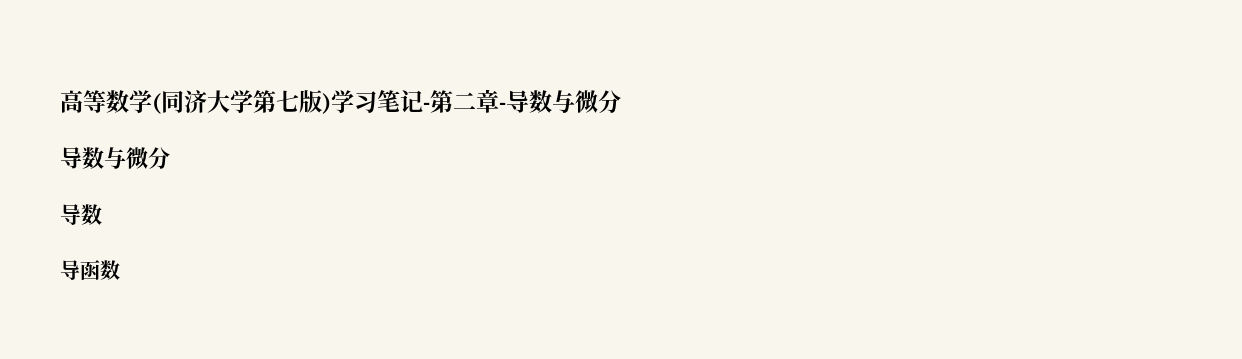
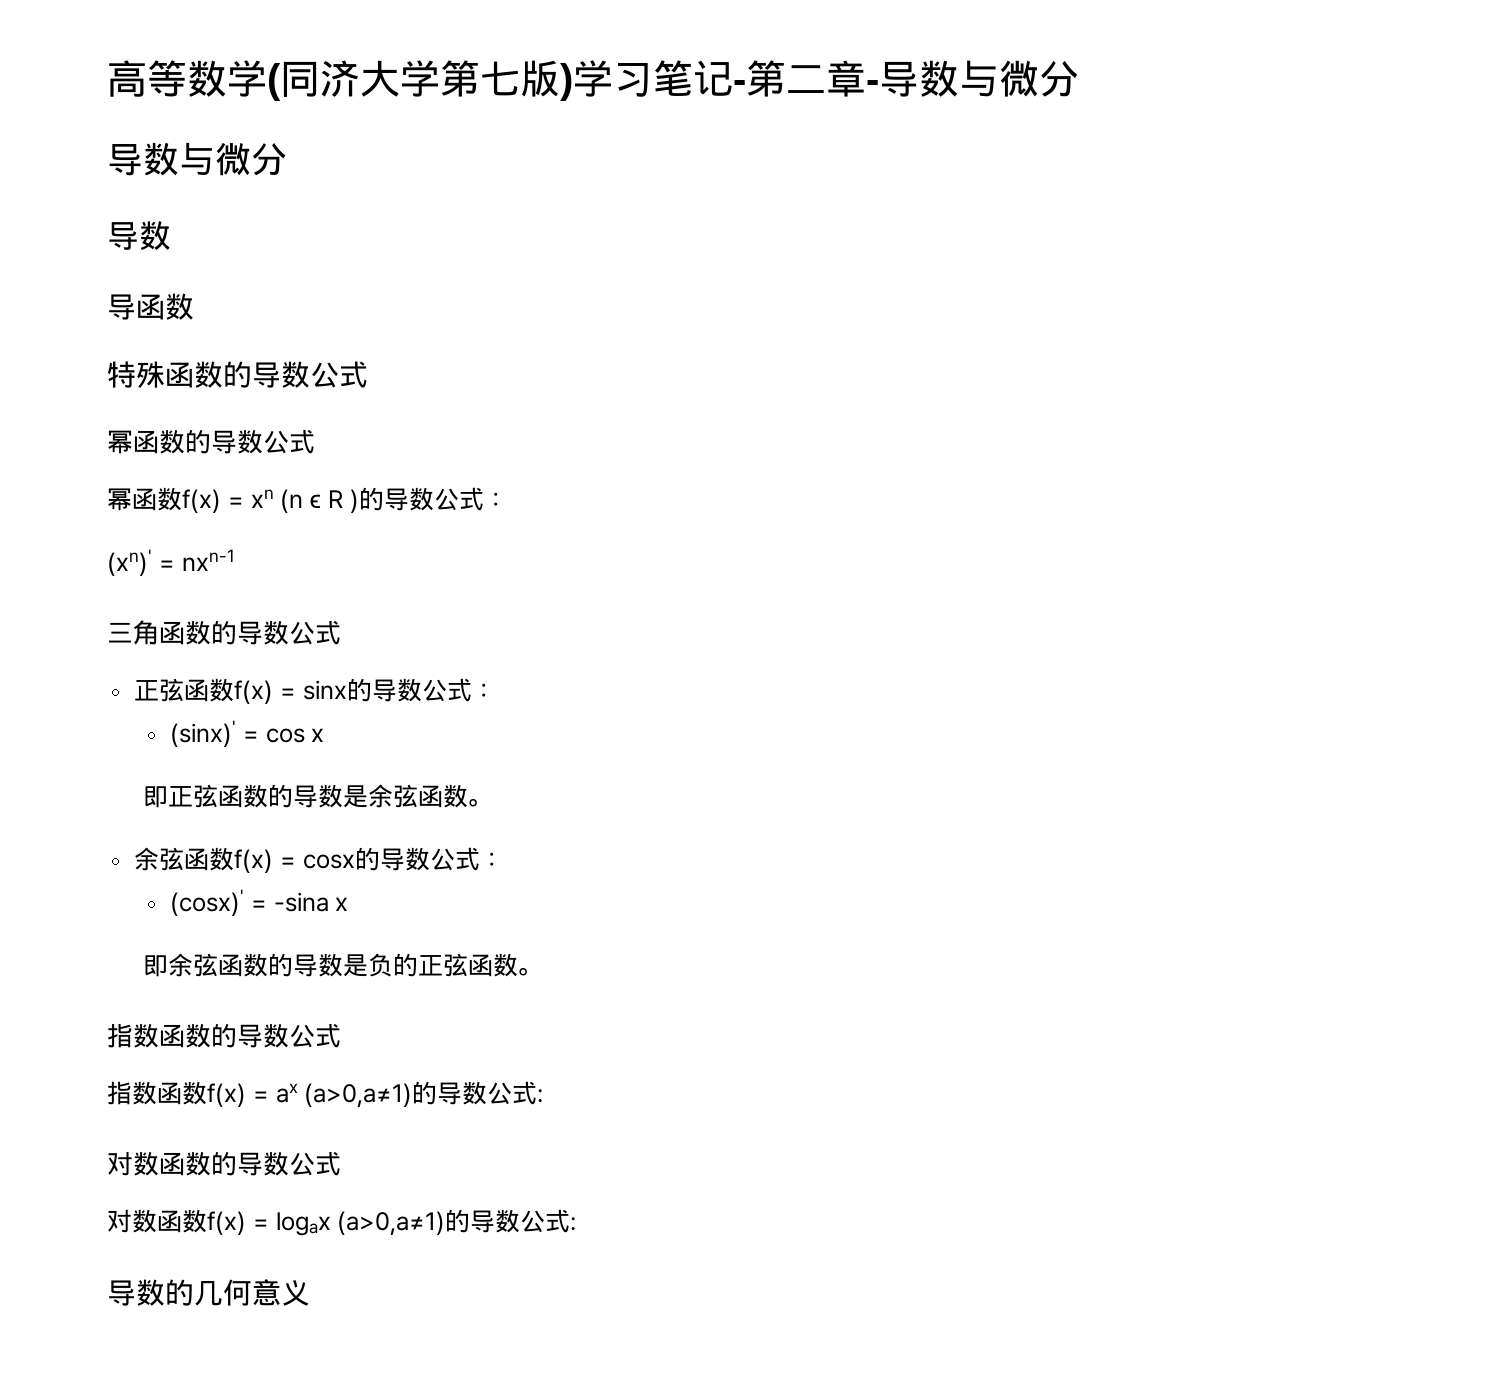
(120, 270) none -> [107,361,368,389] [107,429,315,454] [107,487,507,513] [107,549,235,576] [107,620,341,645] [134,678,495,704] [170,720,325,747] [142,784,491,808] [134,847,503,873] [170,889,349,916] [142,953,541,977] [107,1023,341,1048] [107,1081,544,1108] [107,1151,341,1176] [107,1209,577,1236] [107,1279,310,1306] // 特殊函数的导数公式 // 幂函数的导数公式 // 幂函数f(x) = xn (n ϵ R )的导数公式： // (xn)' = nxn-1 // 三角函数的导数公式 // 正弦函数f(x) = sinx的导数公式： // (sinx)' = cos x // 即正弦函数的导数是余弦函数。 // 余弦函数f(x) = cosx的导数公式： // (cosx)' = -sina x // 即余弦函数的导数是负的正弦函数。 // 指数函数的导数公式 // 指数函数f(x) = ax (a>0,a≠1)的导数公式: // 对数函数的导数公式 // 对数函数f(x) = logax (a>0,a≠1)的导数公式: // 导数的几何意义

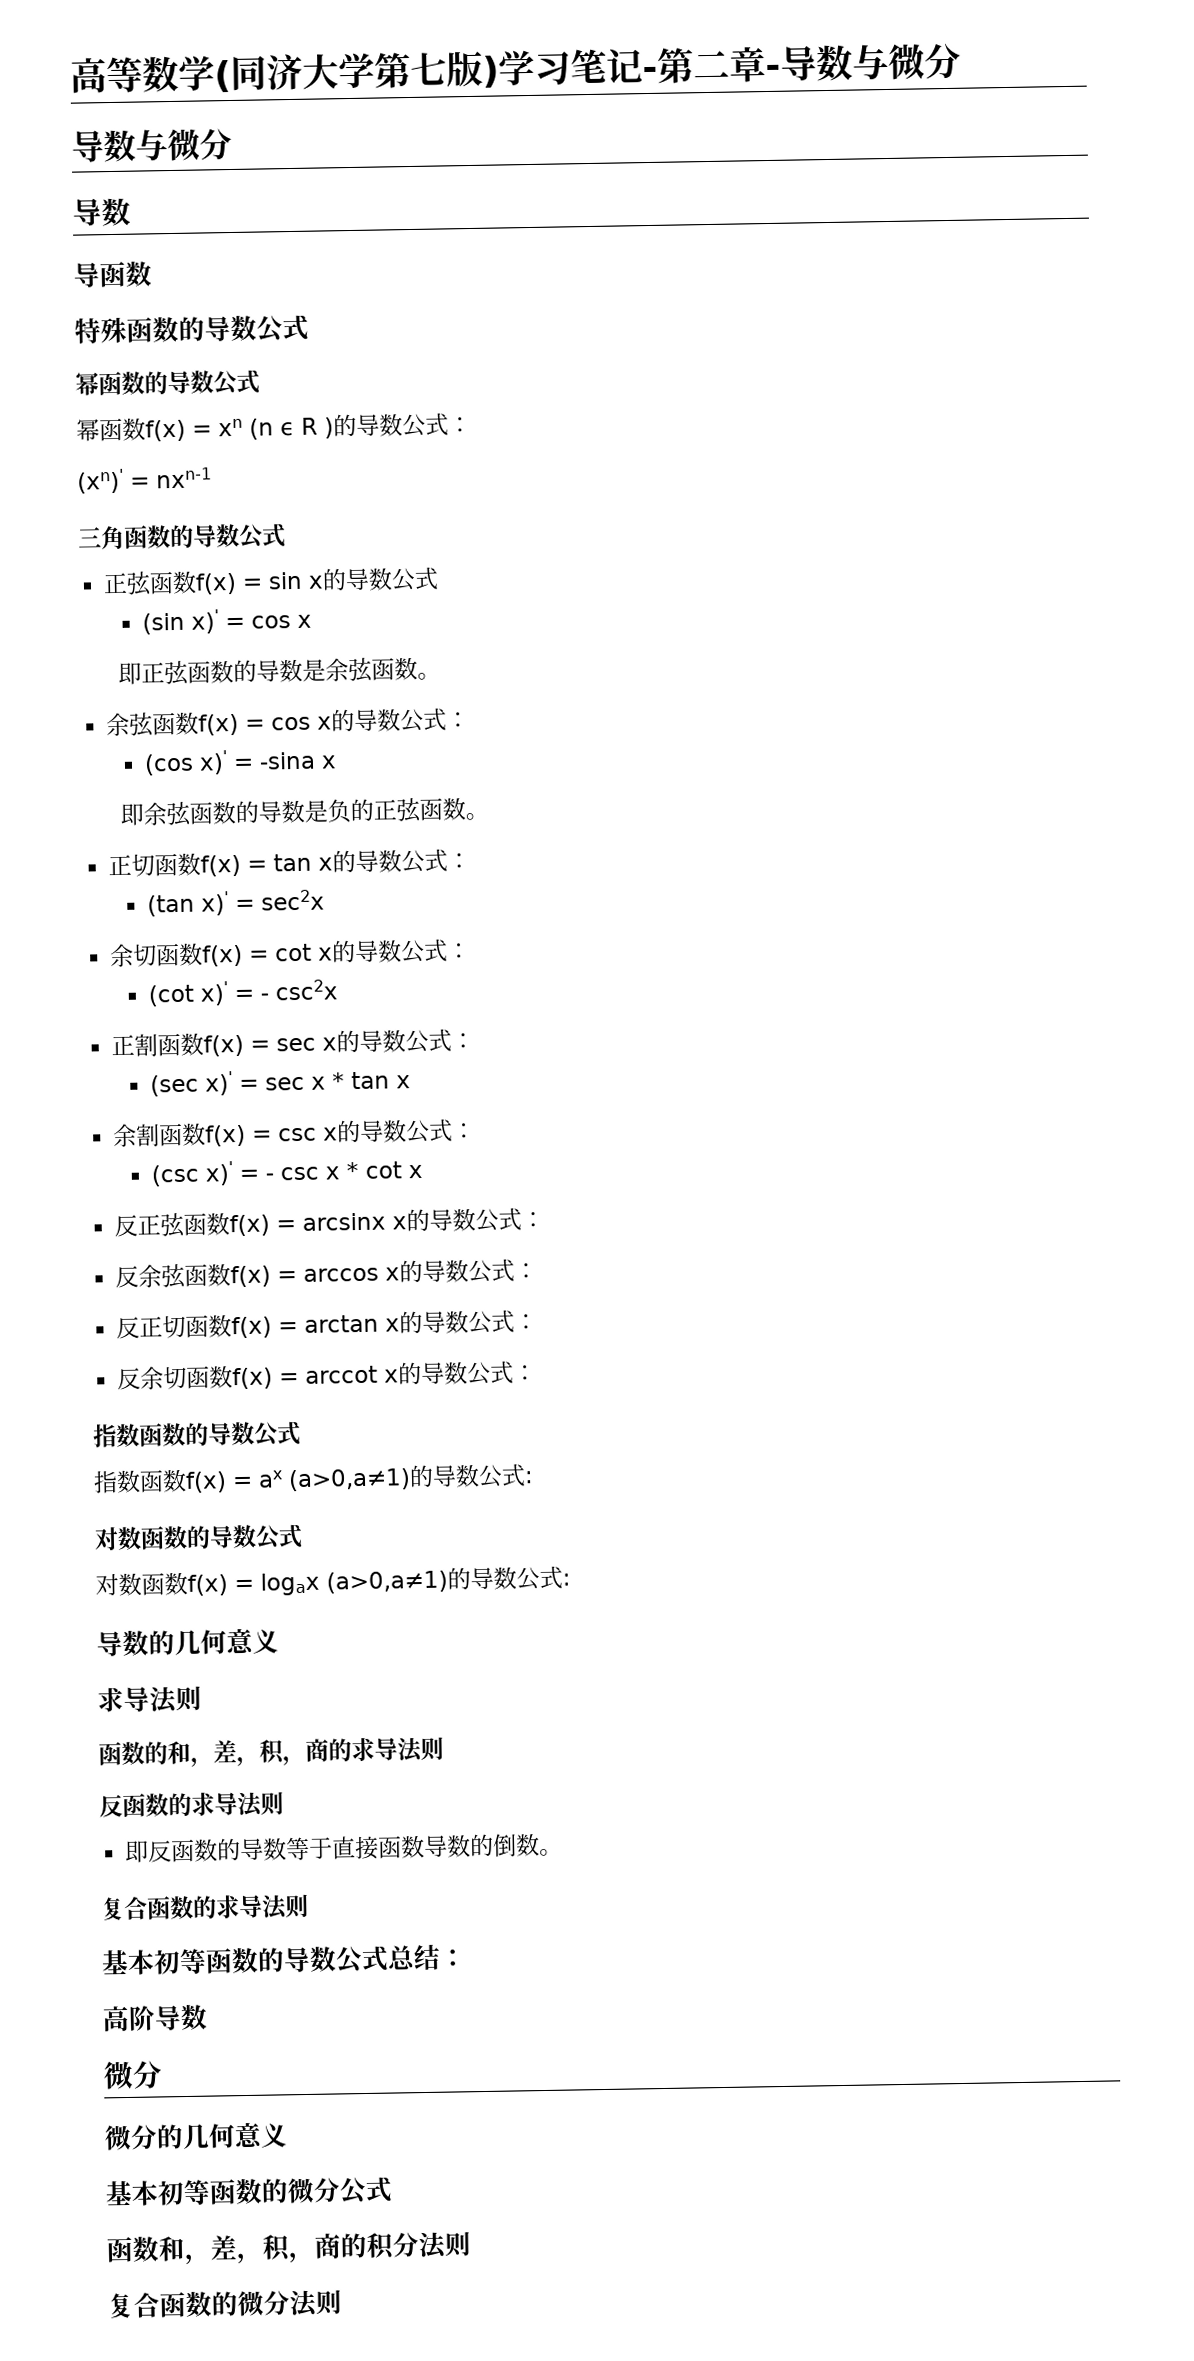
[302,678,495,702] [170,720,237,747] sinx的导数公式： // (sinx)' -> [268,566,440,592] [142,609,220,635] sin x的导数公式 // (sin x)'
[302,847,503,871] [170,889,245,916] cosx的导数公式： // (cosx)' -> [271,707,471,733] [144,750,229,776] cos x的导数公式： // (cos x)'
(541, 971) none -> [108,848,472,877] [147,889,326,917] [109,938,472,968] [148,979,339,1007] [111,1028,476,1057] [150,1071,412,1097] [112,1118,477,1148] [151,1161,424,1187] [114,1207,546,1238] [115,1258,539,1289] [116,1309,539,1340] [117,1360,538,1391] // 正切函数f(x) = tan x的导数公式： // (tan x)' = sec2x // 余切函数f(x) = cot x的导数公式： // (cot x)' = - csc2x // 正割函数f(x) = sec x的导数公式： // (sec x)' = sec x * tan x // 余割函数f(x) = csc x的导数公式： // (csc x)' = - csc x * cot x // 反正弦函数f(x) = arcsinx x的导数公式： // 反余弦函数f(x) = arccos x的导数公式： // 反正切函数f(x) = arctan x的导数公式： // 反余切函数f(x) = arccot x的导数公式：
(310, 1293) none -> [97,1685,202,1714] [98,1736,444,1767] [99,1791,284,1818] [125,1833,564,1863] [100,1893,309,1921] [101,1944,467,1975] [102,2004,208,2032] [103,2060,163,2090] [104,2122,288,2151] [105,2176,393,2206] [106,2231,472,2266] [107,2289,342,2319] // 求导法则 // 函数的和，差，积，商的求导法则 // 反函数的求导法则 // 即反函数的导数等于直接函数导数的倒数。 // 复合函数的求导法则 // 基本初等函数的导数公式总结： // 高阶导数 // 微分 // 微分的几何意义 // 基本初等函数的微分公式 // 函数和，差，积，商的积分法则 // 复合函数的微分法则

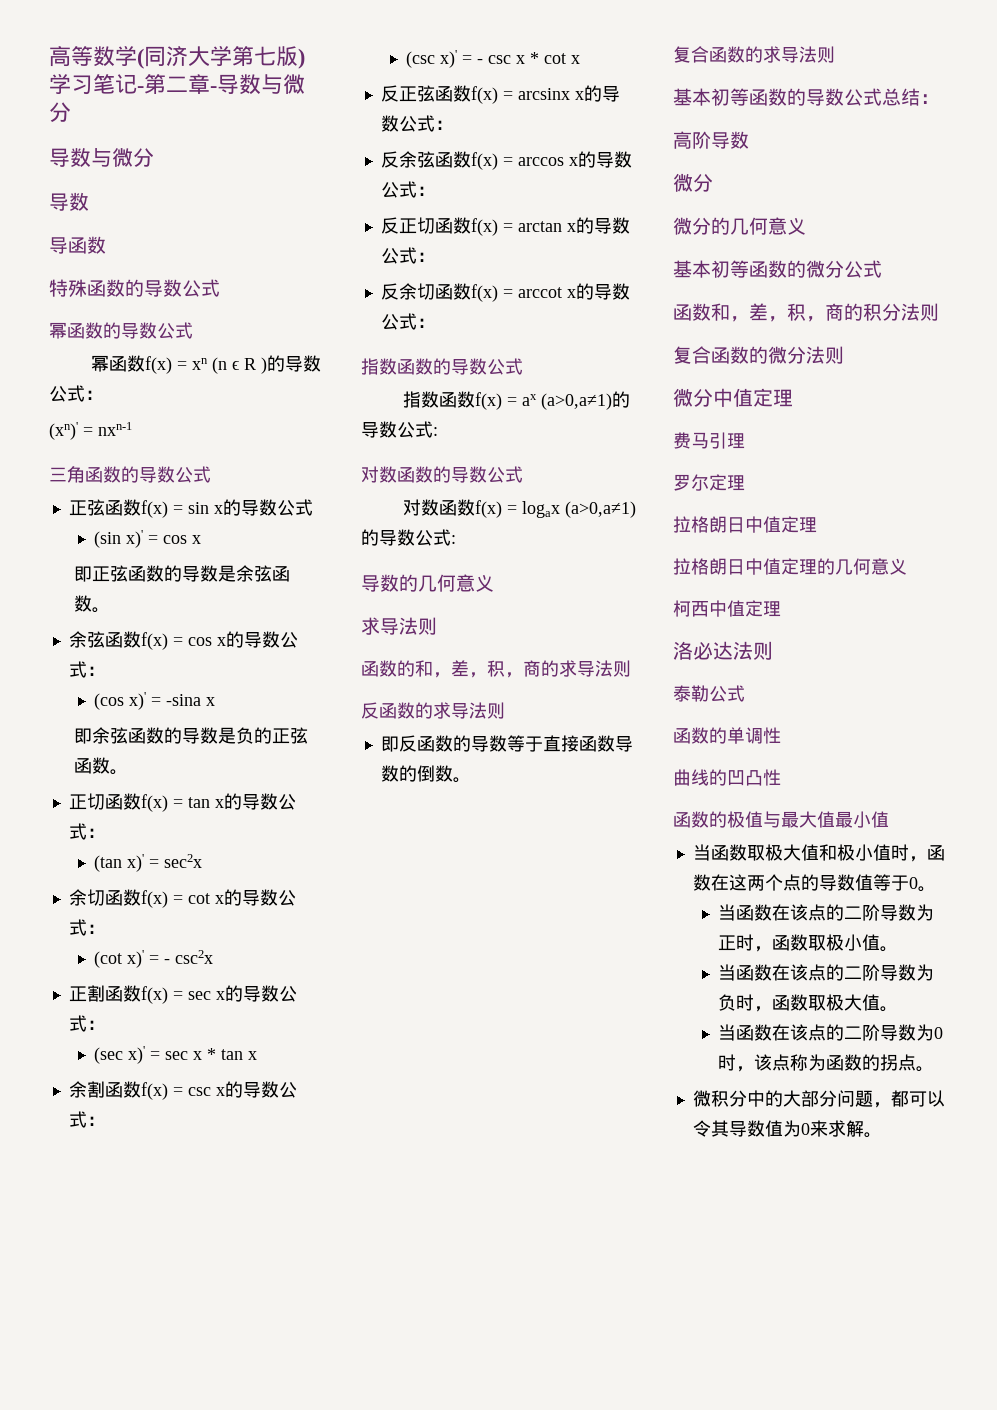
(342, 2302) none -> [673,388,793,407] [673,432,745,449] [673,474,745,491] [673,516,817,533] [673,558,907,575] [673,600,781,617] [673,641,773,660] [673,685,745,702] [673,727,781,744] [673,769,781,786] [673,811,889,828] [692,844,945,862] [692,874,936,892] [718,904,935,921] [718,934,899,952] [718,964,935,981] [718,994,899,1012] [718,1024,944,1041] [718,1054,935,1072] [692,1090,945,1108] [692,1120,882,1138] // 微分中值定理 // 费马引理 // 罗尔定理 // 拉格朗日中值定理 // 拉格朗日中值定理的几何意义 // 柯西中值定理 // 洛必达法则 // 泰勒公式 // 函数的单调性 // 曲线的凹凸性 // 函数的极值与最大值最小值 // 当函数取极大值和极小值时，函数在这两个点的导数值等于0。 // 当函数在该点的二阶导数为正时，函数取极小值。 // 当函数在该点的二阶导数为负时，函数取极大值。 // 当函数在该点的二阶导数为0时，该点称为函数的拐点。 // 微积分中的大部分问题，都可以令其导数值为0来求解。

